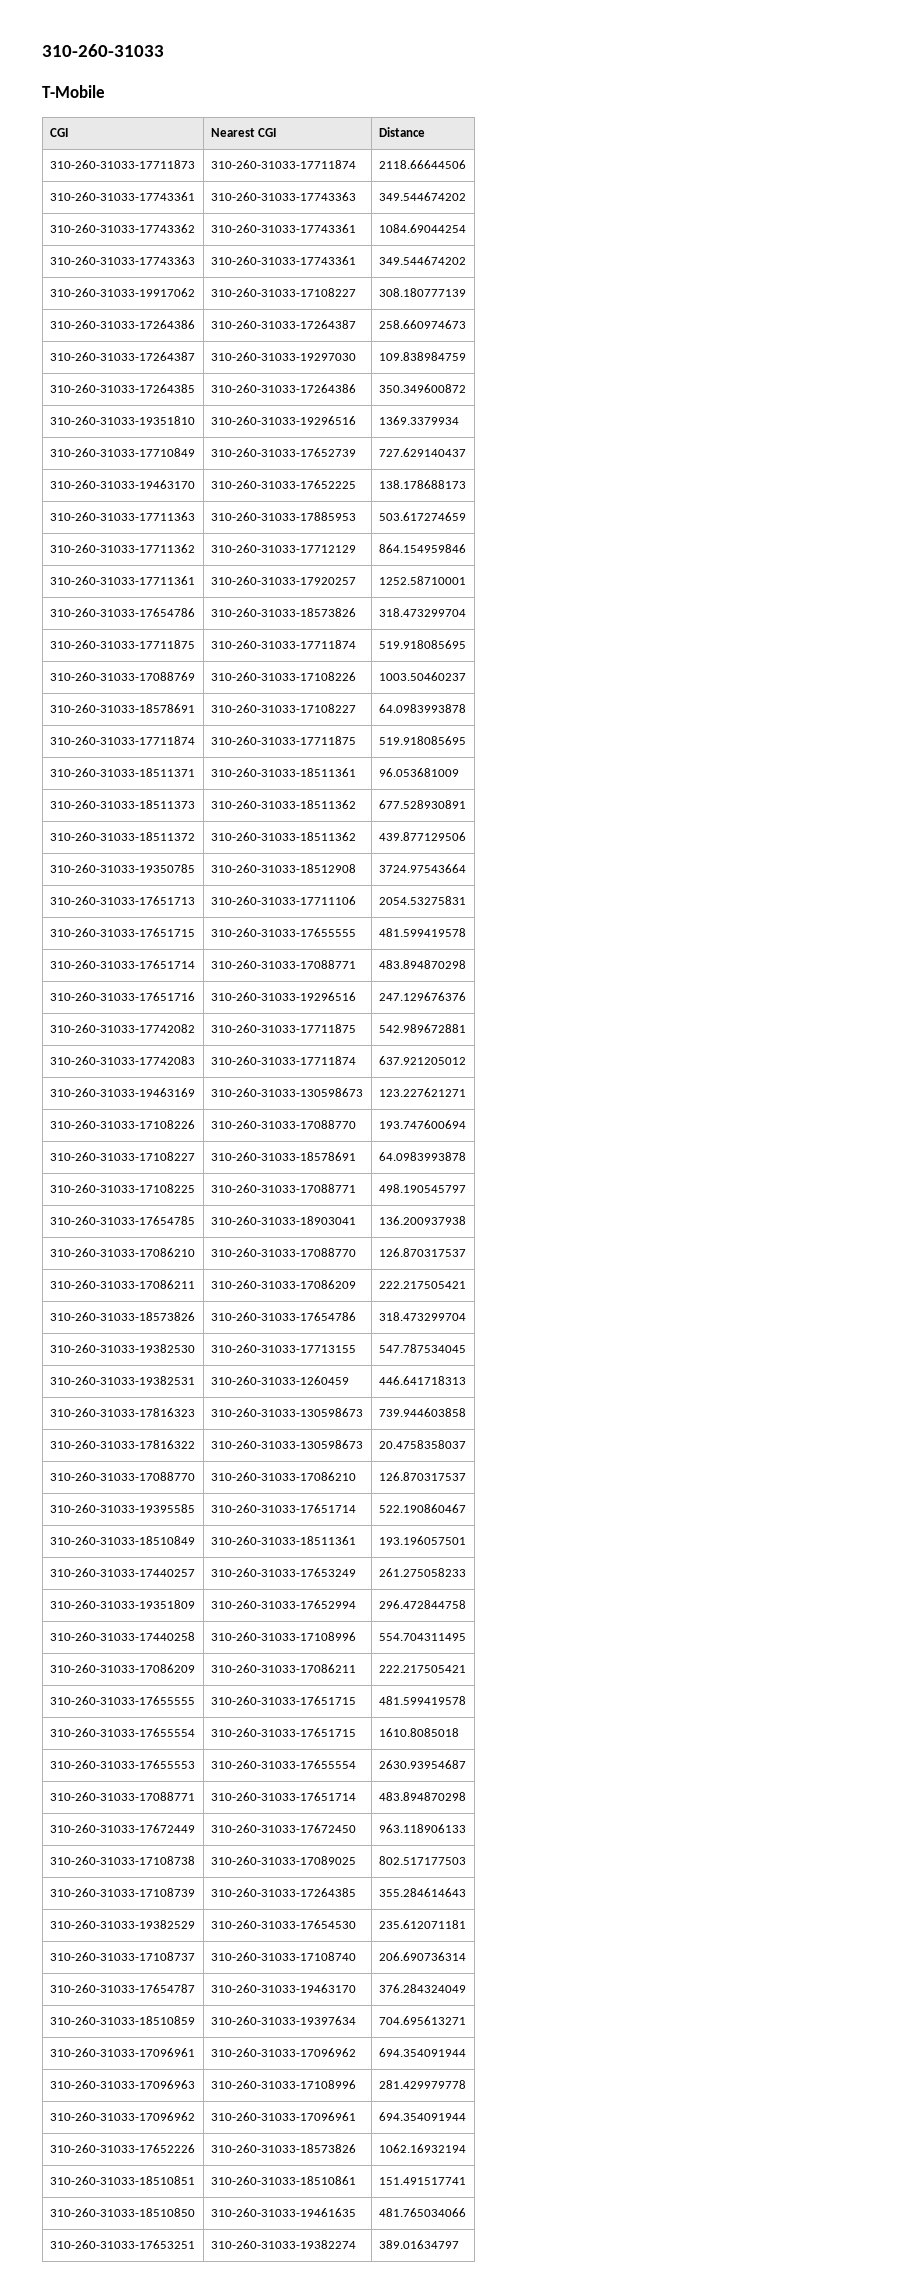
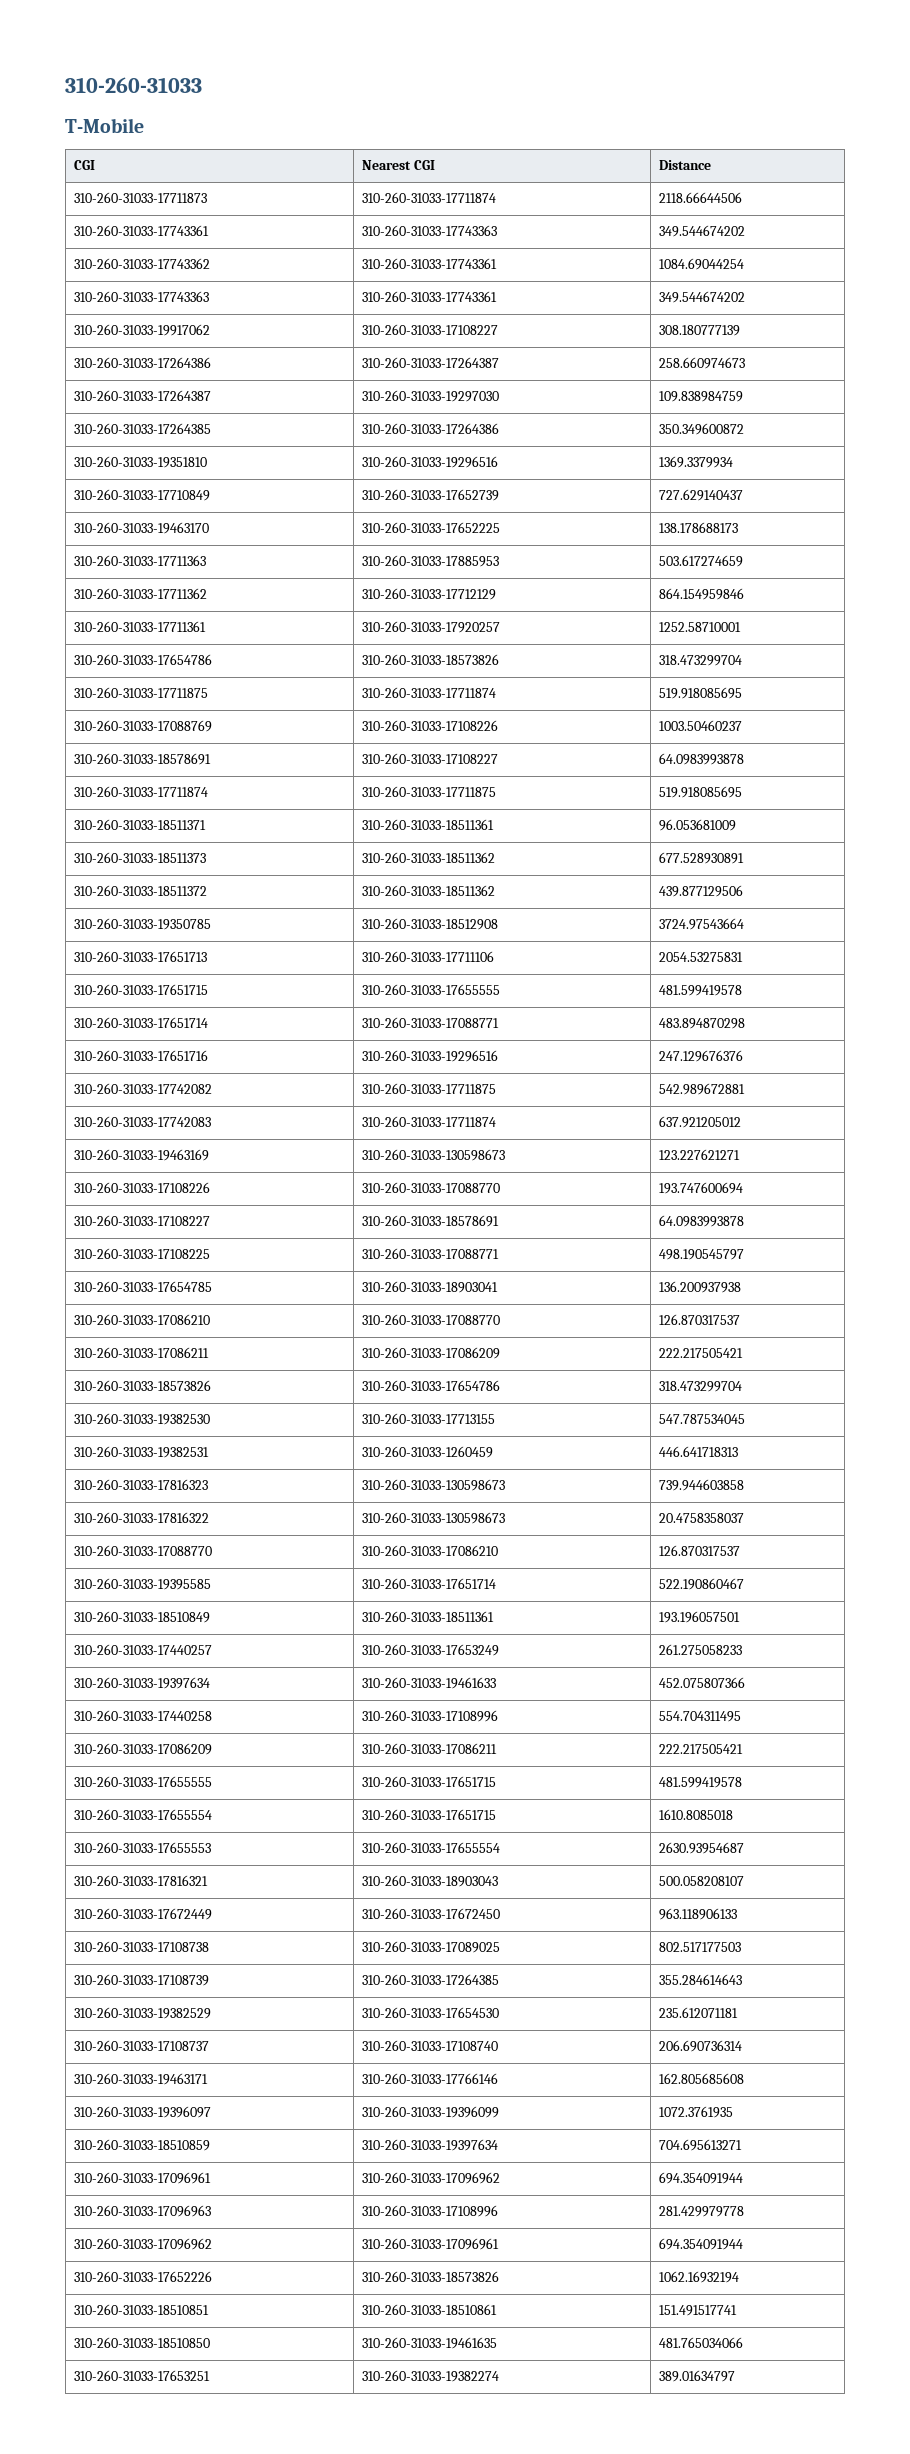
[49,1600,195,1609] [210,1600,356,1609] [378,1600,466,1609] 310-260-31033-19351809 | 310-260-31033-17652994 | 296.472844758 -> [74,1677,211,1689] [362,1677,497,1689] [659,1677,746,1688] 310-260-31033-19397634 | 310-260-31033-19461633 | 452.075807366
[49,1792,195,1801] [210,1792,356,1801] [378,1792,466,1801] 310-260-31033-17088771 | 310-260-31033-17651714 | 483.894870298 -> [74,1875,209,1886] [362,1875,499,1887] [659,1876,745,1886] 310-260-31033-17816321 | 310-260-31033-18903043 | 500.058208107
[49,1984,195,1993] [210,1984,356,1993] [378,1984,466,1993] 310-260-31033-17654787 | 310-260-31033-19463170 | 376.284324049 -> [74,2073,209,2085] [362,2073,499,2084] [659,2073,745,2084] [74,2106,212,2118] [362,2106,500,2118] [659,2106,734,2118] 310-260-31033-19463171 | 310-260-31033-17766146 | 162.805685608 // 310-260-31033-19396097 | 310-260-31033-19396099 | 1072.3761935

